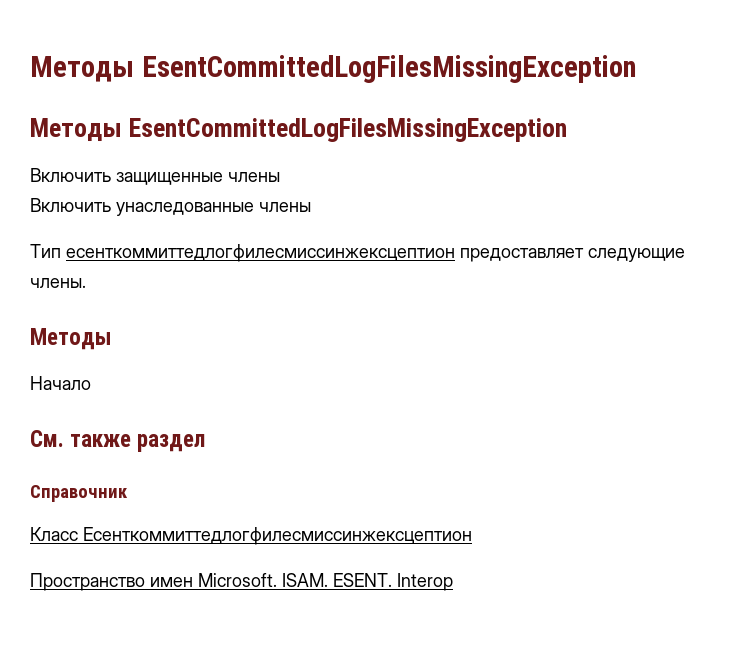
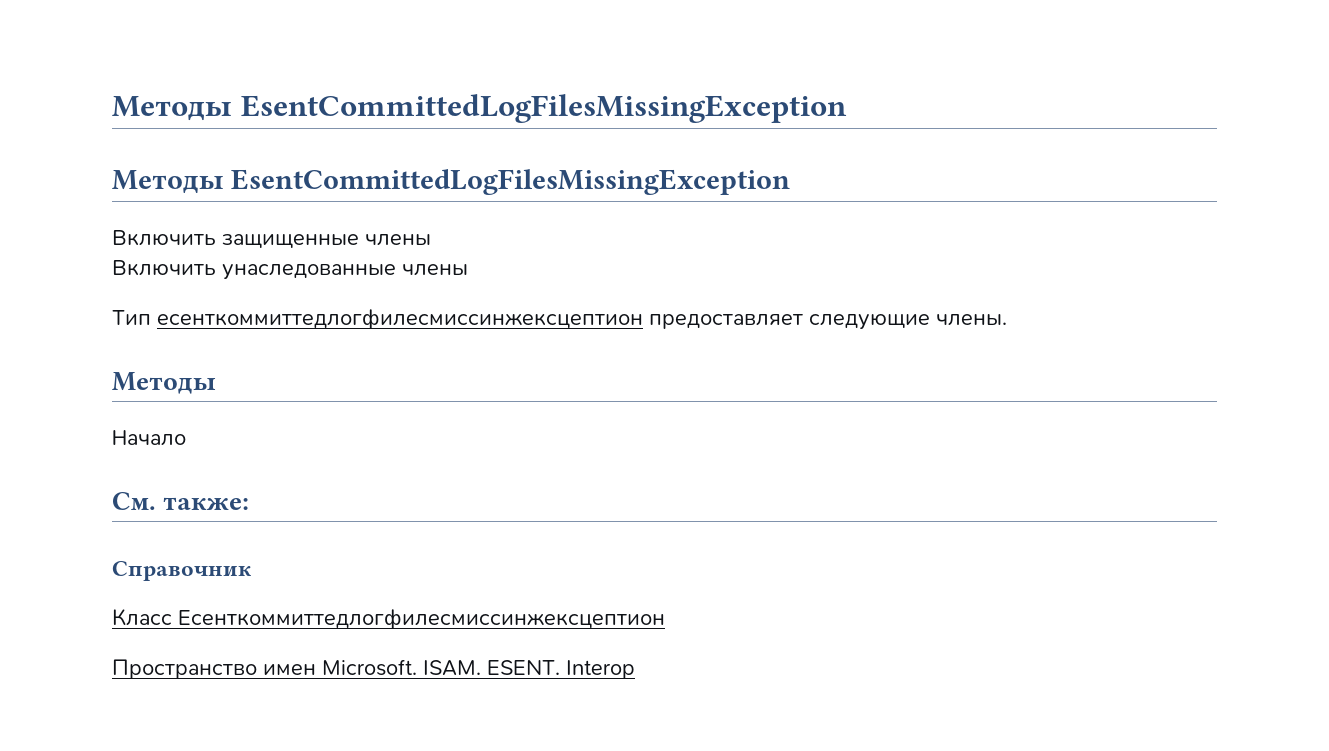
[70,434,206,452] также раздел -> [163,497,250,510] также:

